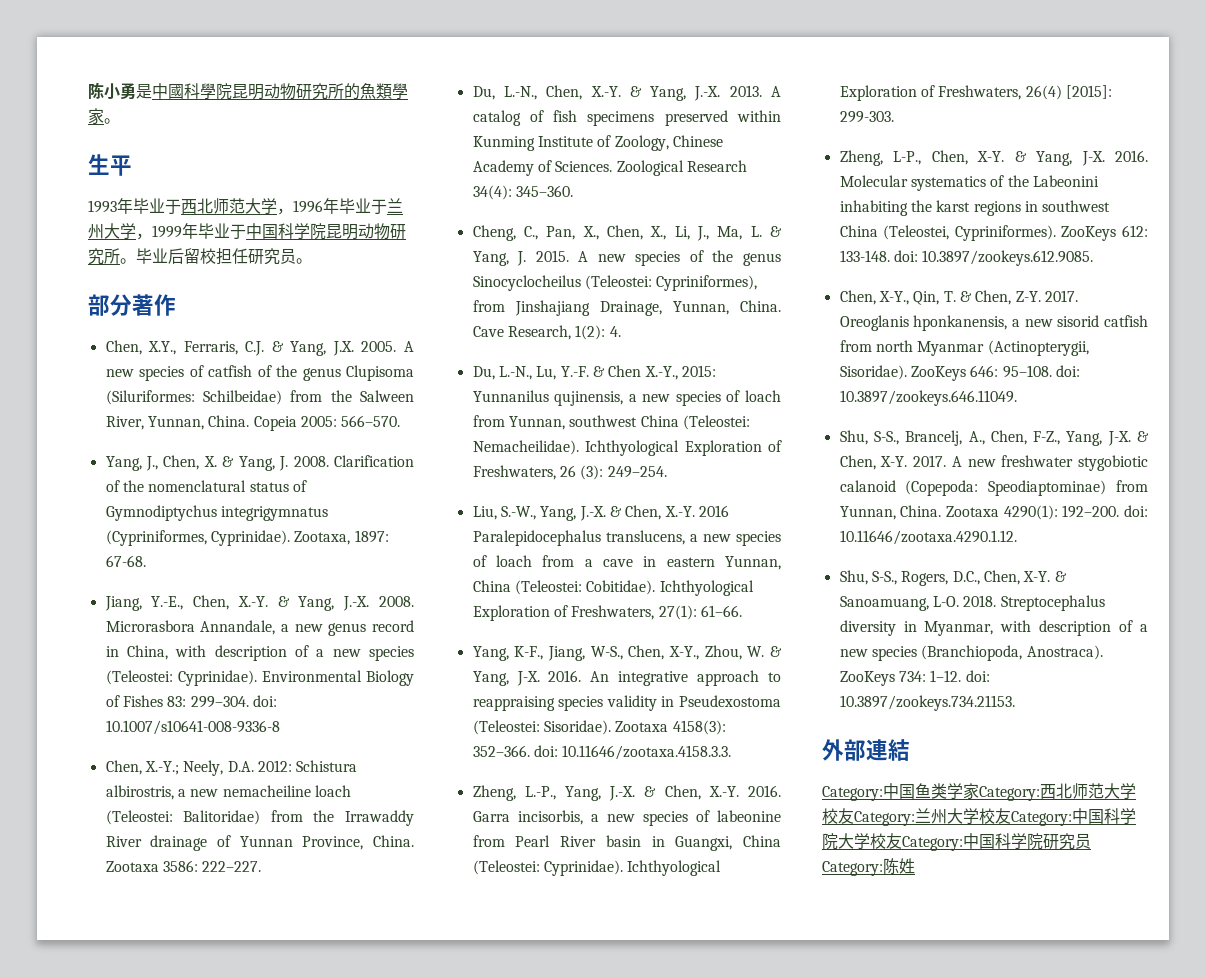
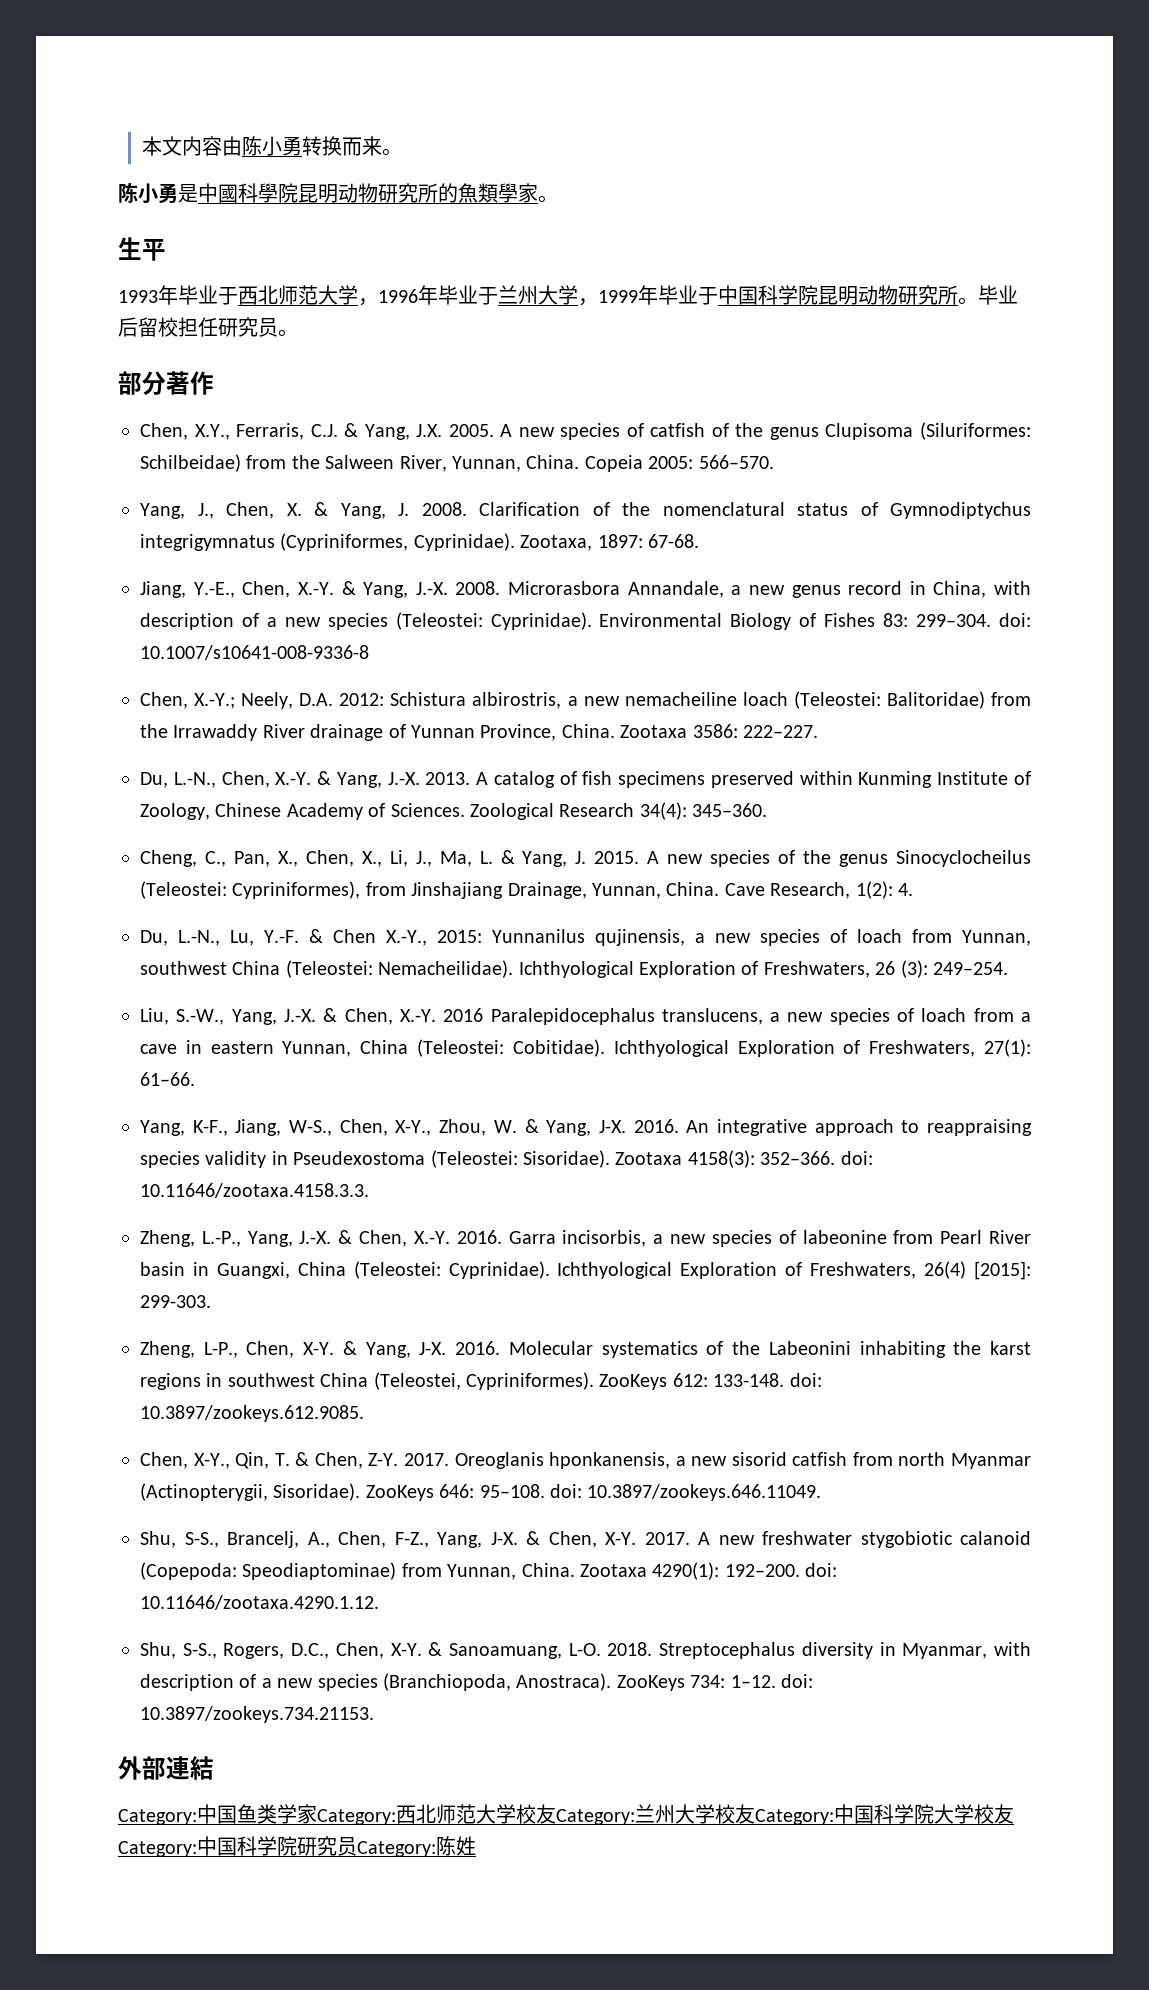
(88, 90) none -> [142,136,403,156] 本文内容由陈小勇转换而来。 //

